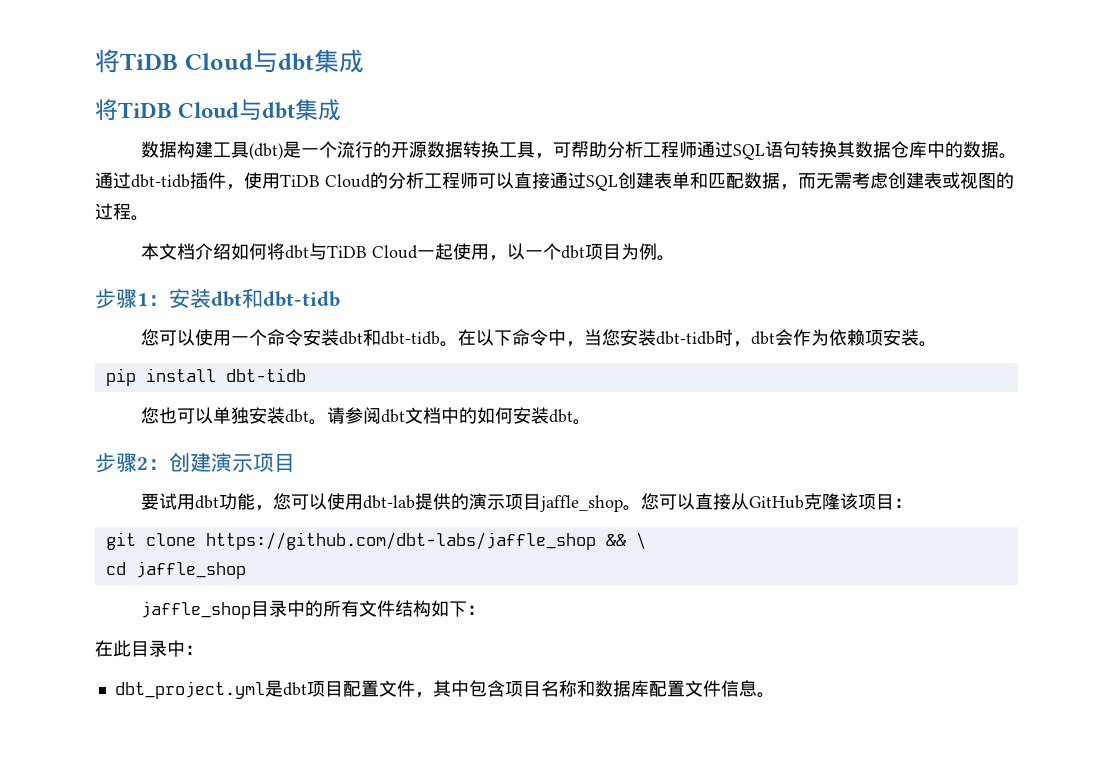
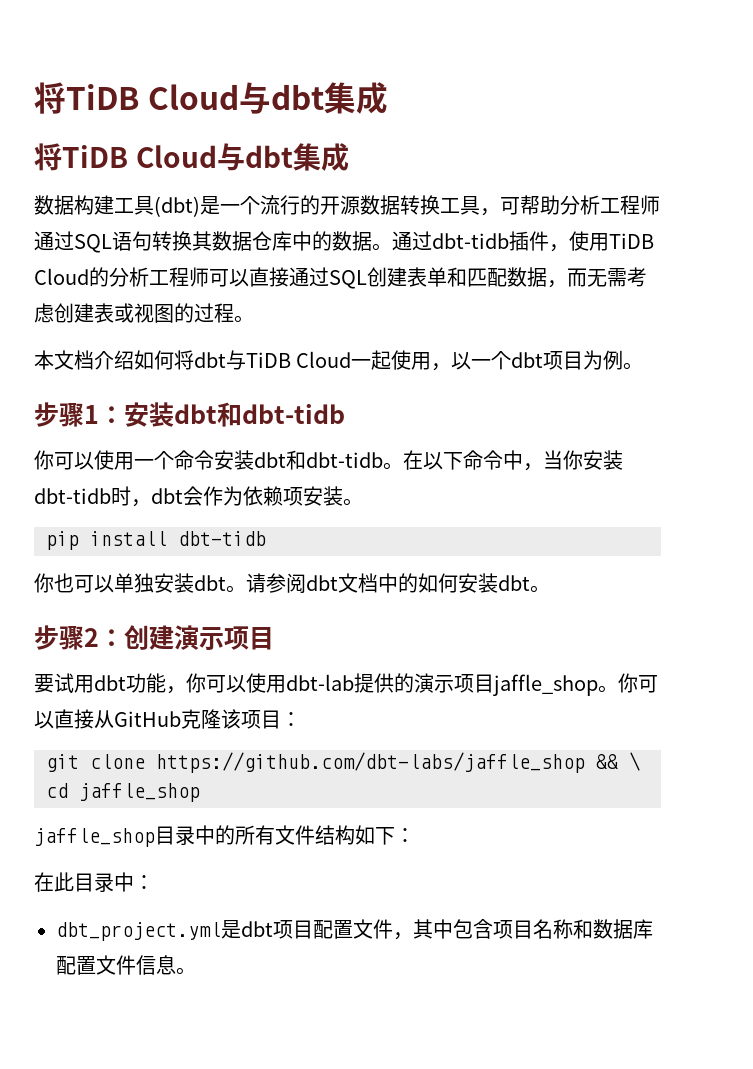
[141,329,160,346] 您 -> [34,450,54,470] 你
[602,329,621,346] 您 -> [563,450,583,470] 你
[141,407,160,424] 您 -> [34,573,54,593] 你
[273,493,292,510] 您 -> [186,673,206,693] 你
[641,493,660,510] 您 -> [618,673,638,693] 你

